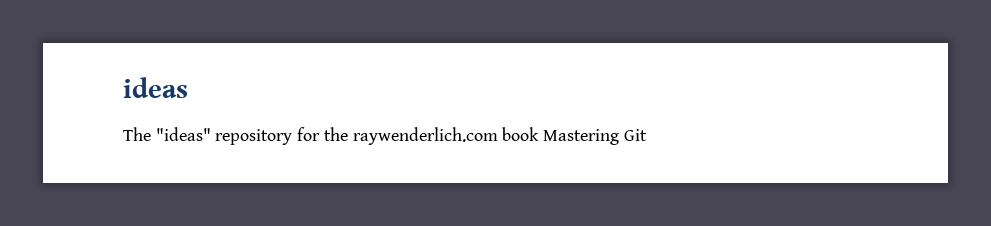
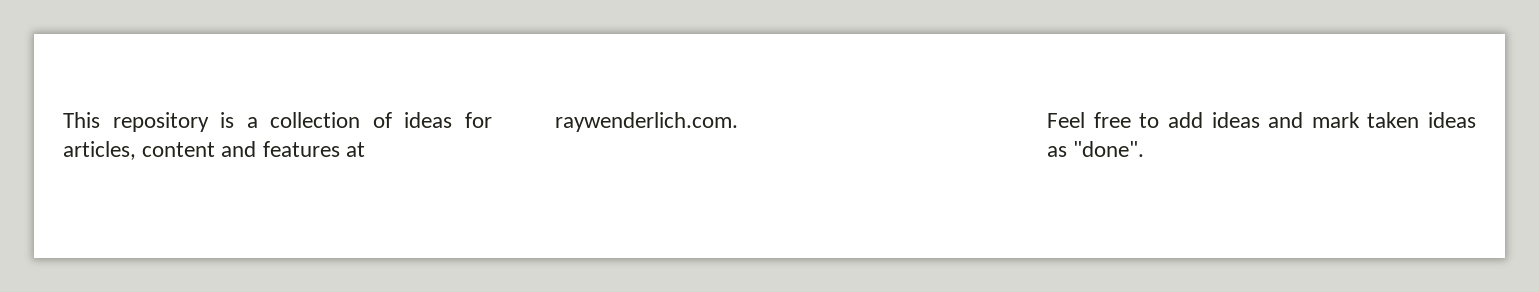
[123,77,188,98] [123,127,647,145] ideas // The "ideas" repository for the raywenderlich.com book Mastering Git -> [63,112,492,132] [63,141,365,160] [555,112,738,132] [1047,112,1476,128] [1047,141,1145,157] This repository is a collection of ideas for articles, content and features at raywenderlich.com. // Feel free to add ideas and mark taken ideas as "done".

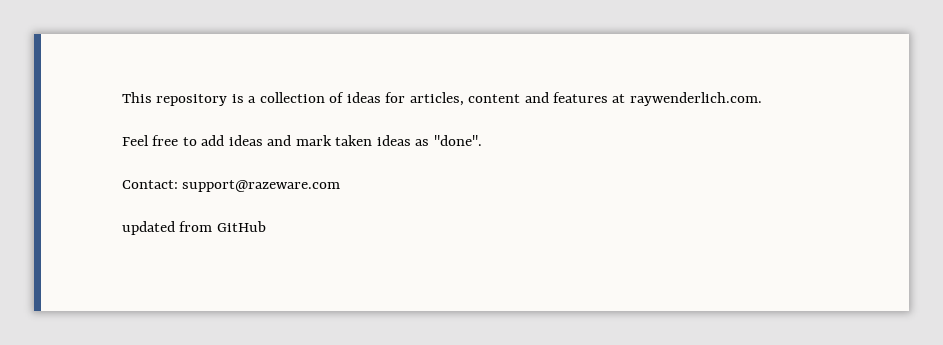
(1145, 149) none -> [122,180,341,192] [122,221,266,235] // Contact: support@razeware.com // updated from GitHub

